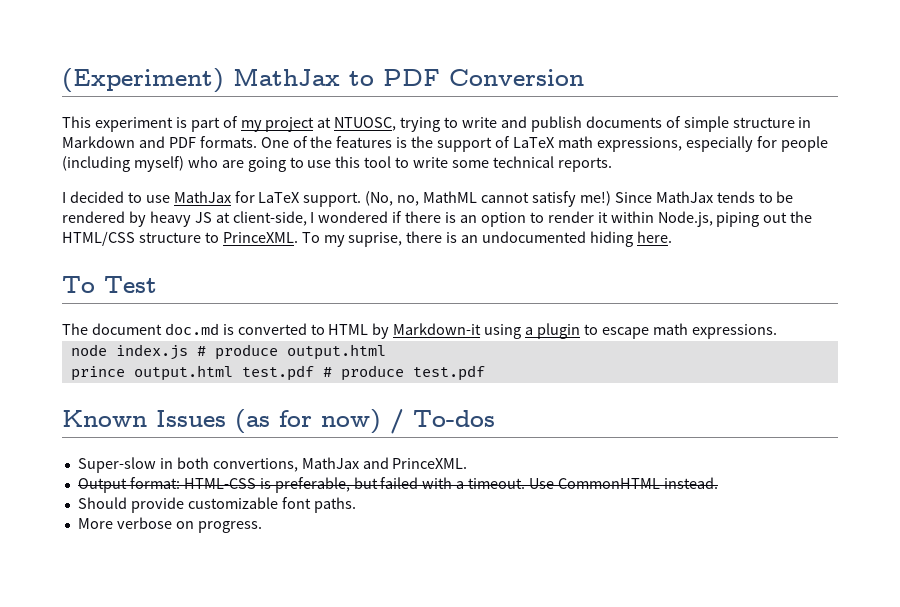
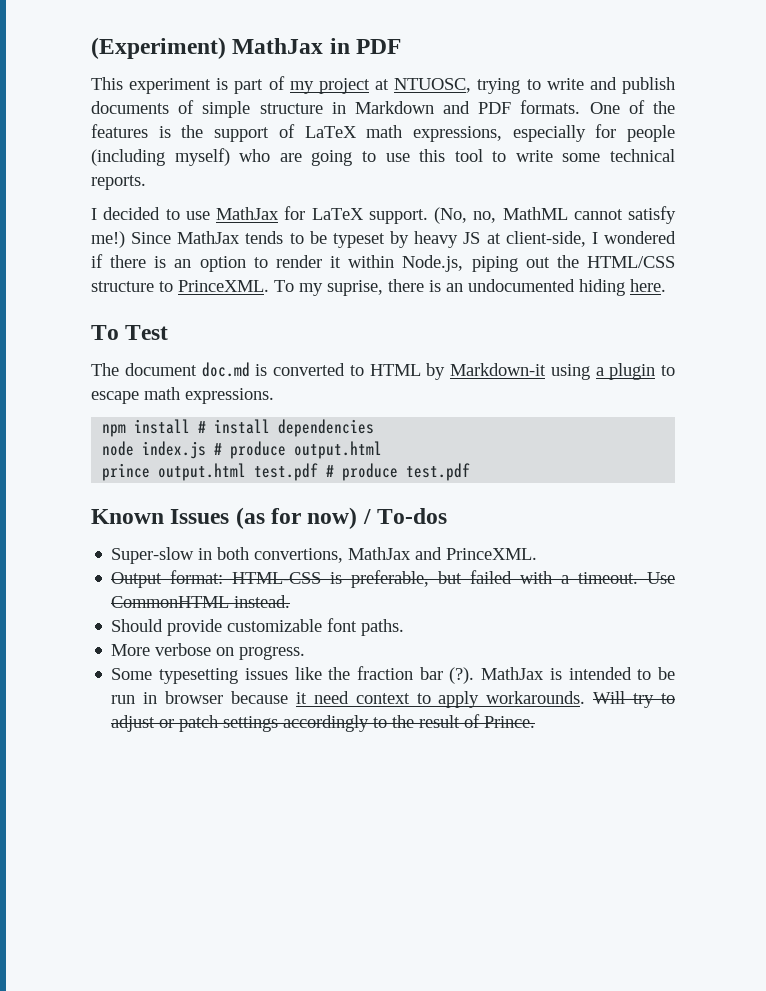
[349,69,584,86] to PDF Conversion -> [329,38,402,54] in PDF
[62,211,125,223] rendered -> [332,233,385,248] typeset
(777, 331) none -> [102,419,375,437] // npm install # install dependencies
(262, 527) none -> [111,666,675,684] [111,691,675,708] [111,714,536,732] // Some typesetting issues like the fraction bar (?). MathJax is intended to be run in browser because it need context to apply workarounds. Will try to adjust or patch settings accordingly to the result of Prince.

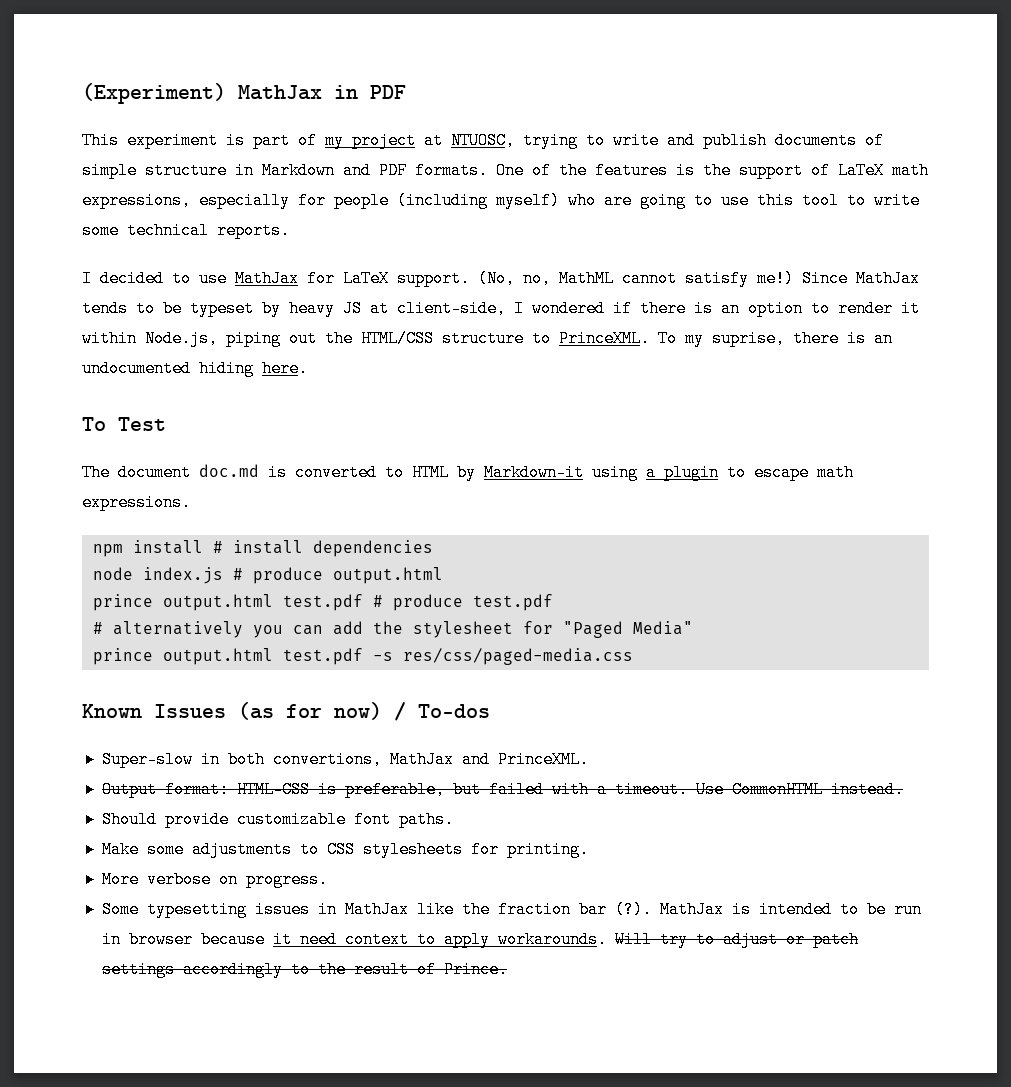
(471, 472) none -> [92,621,693,638] [92,648,633,665] // # alternatively you can add the stylesheet for "Paged Media" // prince output.html test.pdf -s res/css/paged-media.css
(405, 627) none -> [101,841,589,858] // Make some adjustments to CSS stylesheets for printing.
(288, 674) none -> [317,901,409,918] in MathJax

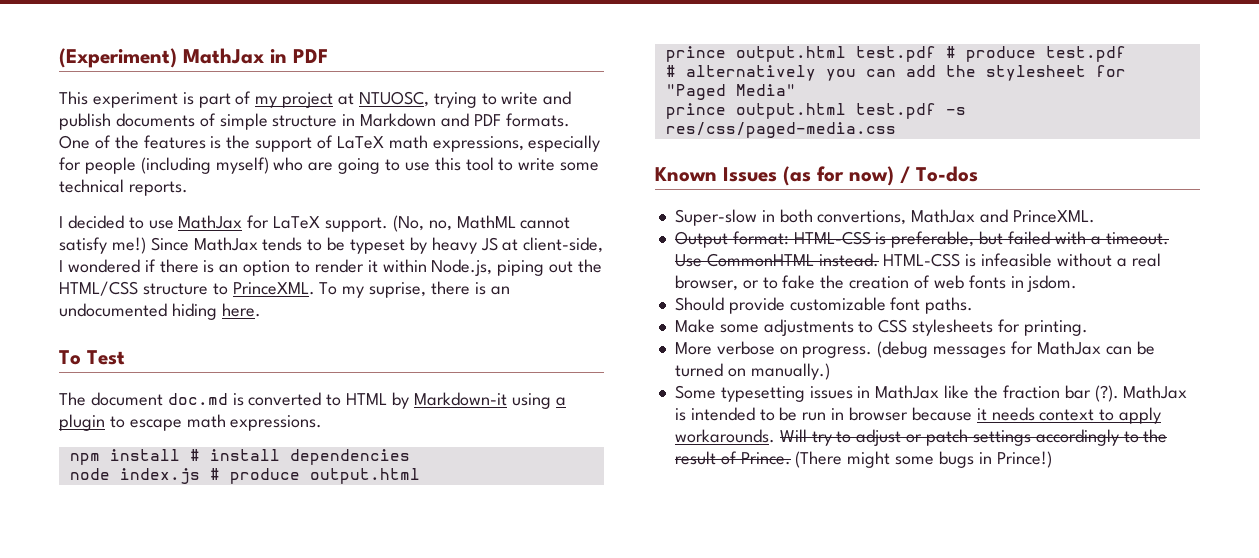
(904, 789) none -> [883,253,1161,267] [674,275,1078,292] HTML-CSS is infeasible without a real browser, or to fake the creation of web fonts in jsdom.
(328, 879) none -> [877,341,1155,358] [674,363,830,380] (debug messages for MathJax can be turned on manually.)
[299,931,337,948] need -> [991,407,1035,421] needs
(508, 969) none -> [795,451,1052,468] (There might some bugs in Prince!)

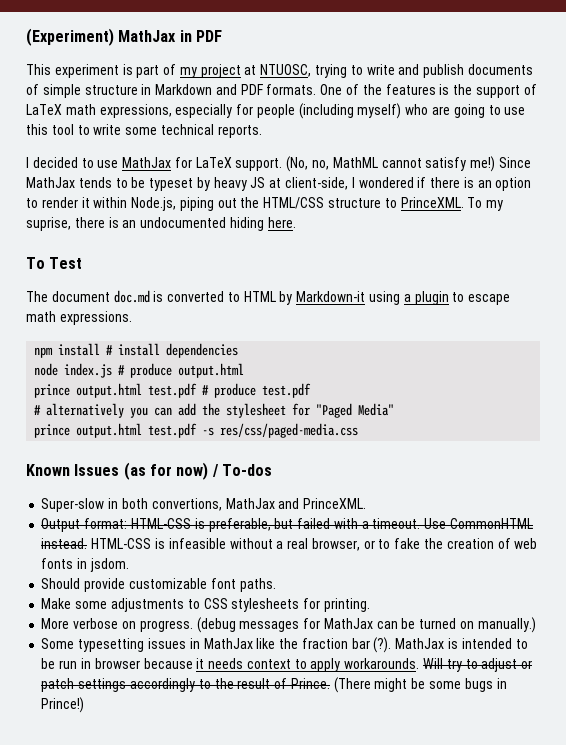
(891, 459) none -> [411,678,426,689] be

